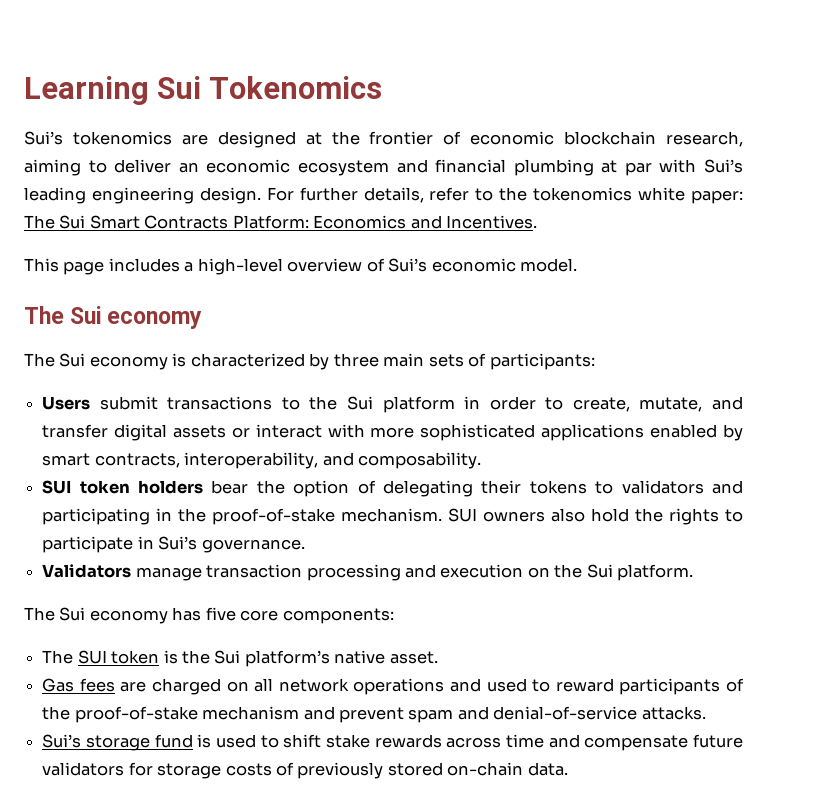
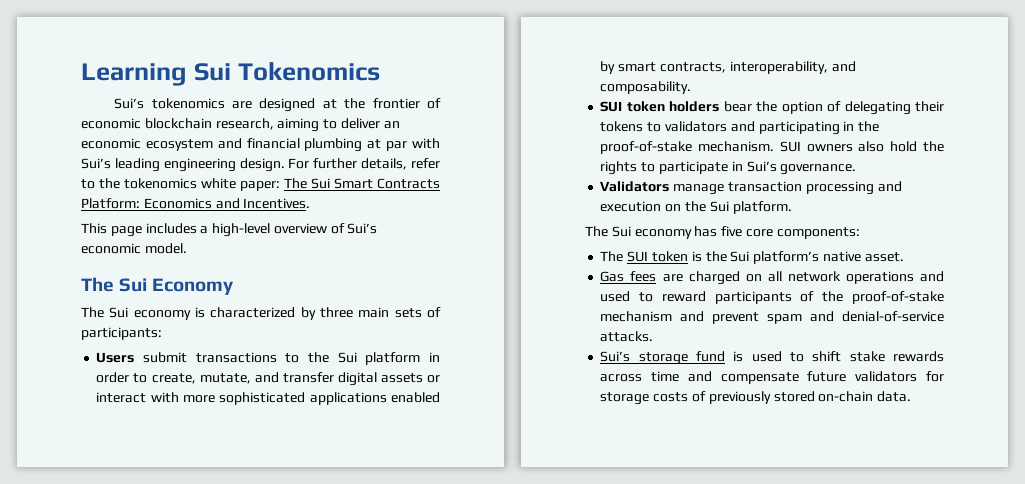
[107,311,203,329] economy -> [152,278,234,295] Economy

